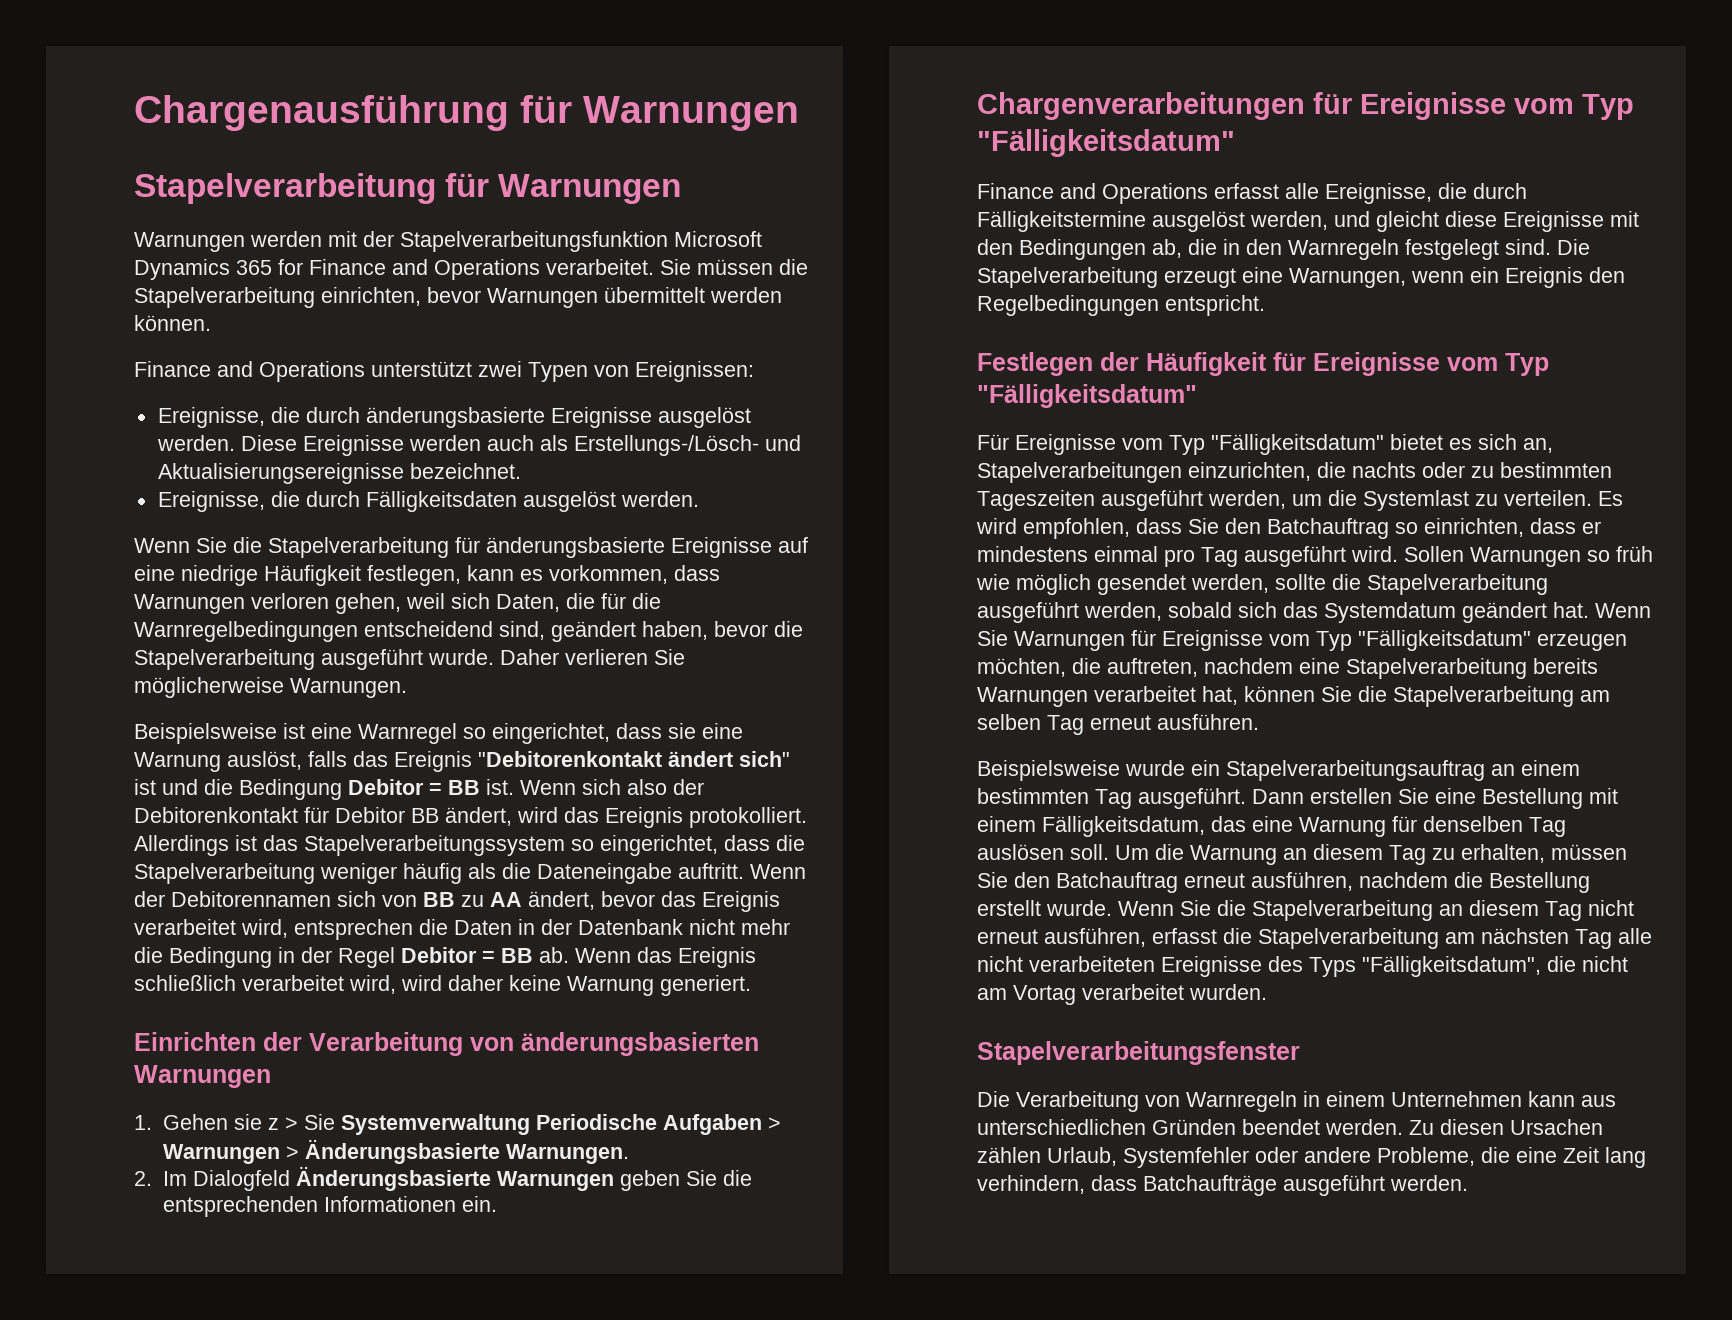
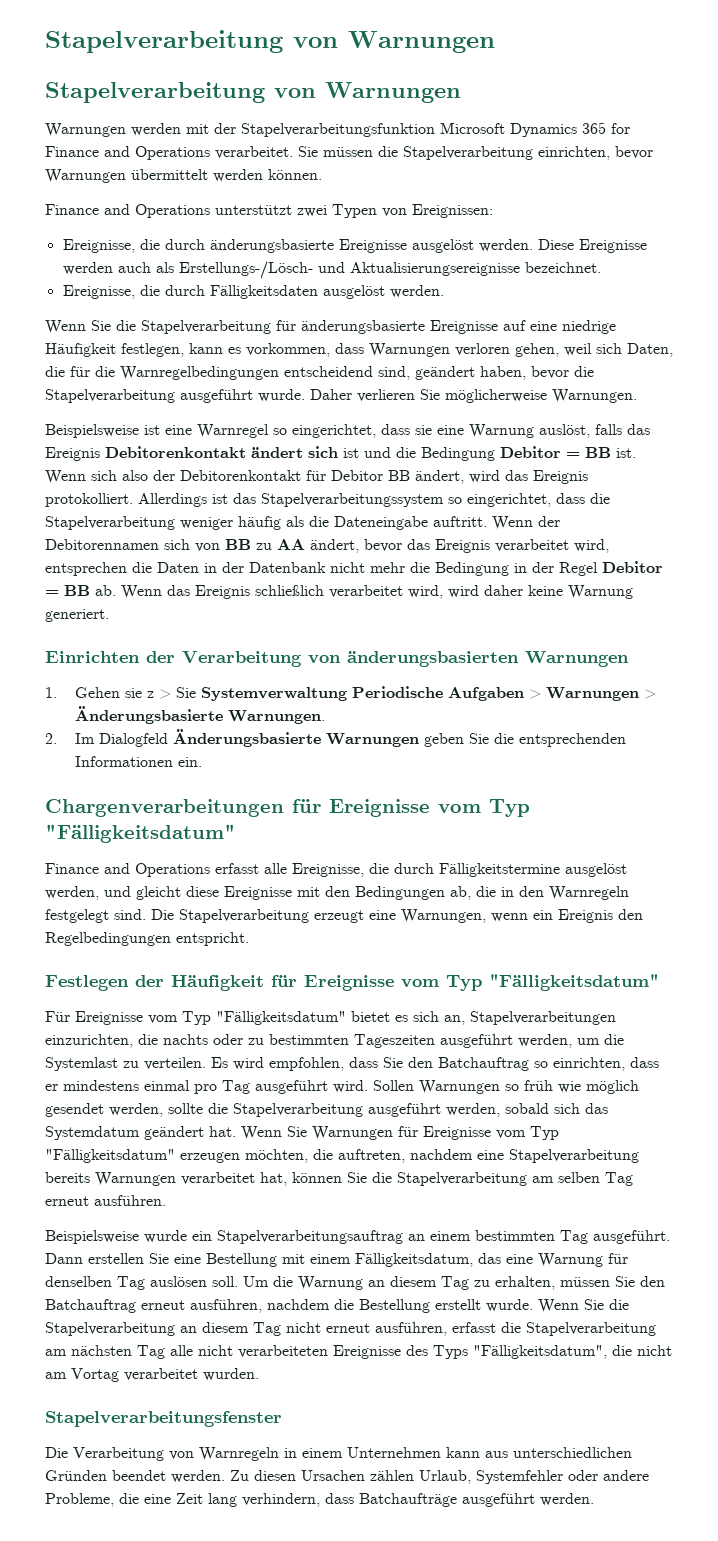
[134,95,572,131] Chargenausführung für -> [45,30,338,53] Stapelverarbeitung von
[445,173,490,197] für -> [274,88,316,98] von
[478,751,790,767] "Debitorenkontakt ändert sich" -> [105,446,338,458] Debitorenkontakt ändert sich

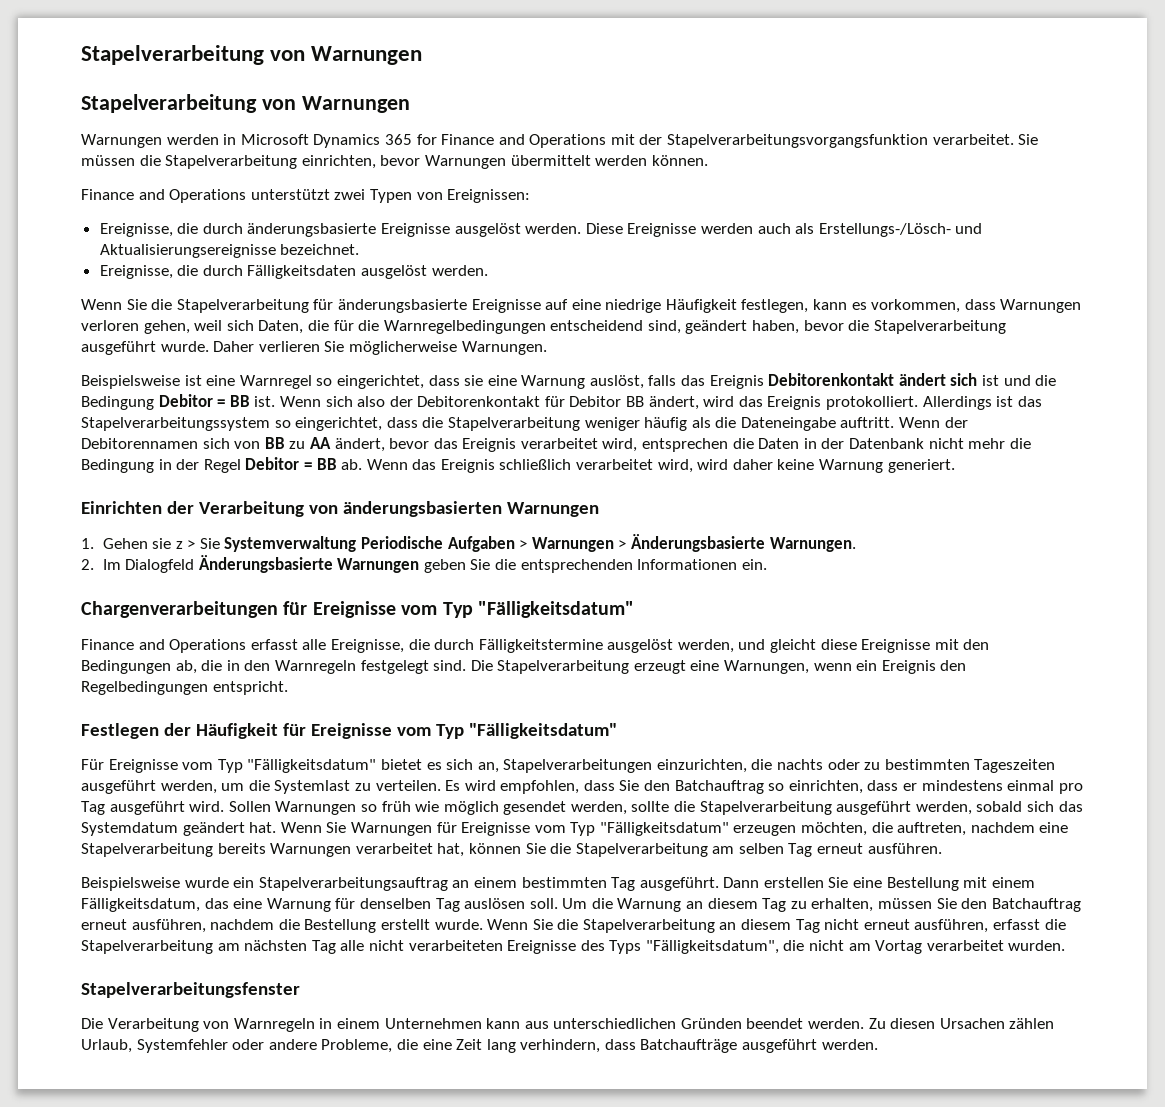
[186,123,435,137] mit der Stapelverarbeitungsfunktion -> [223,134,237,145] in
(210, 153) none -> [610,134,929,148] mit der Stapelverarbeitungsvorgangsfunktion

